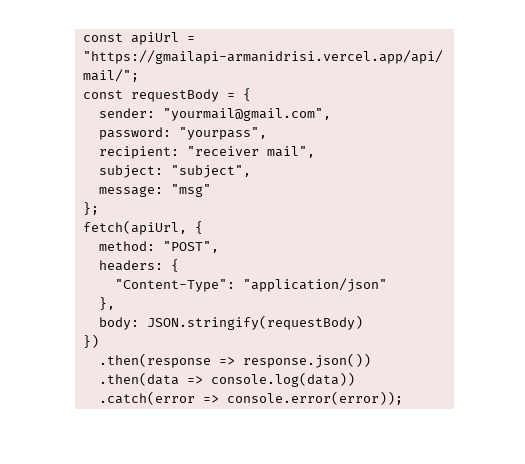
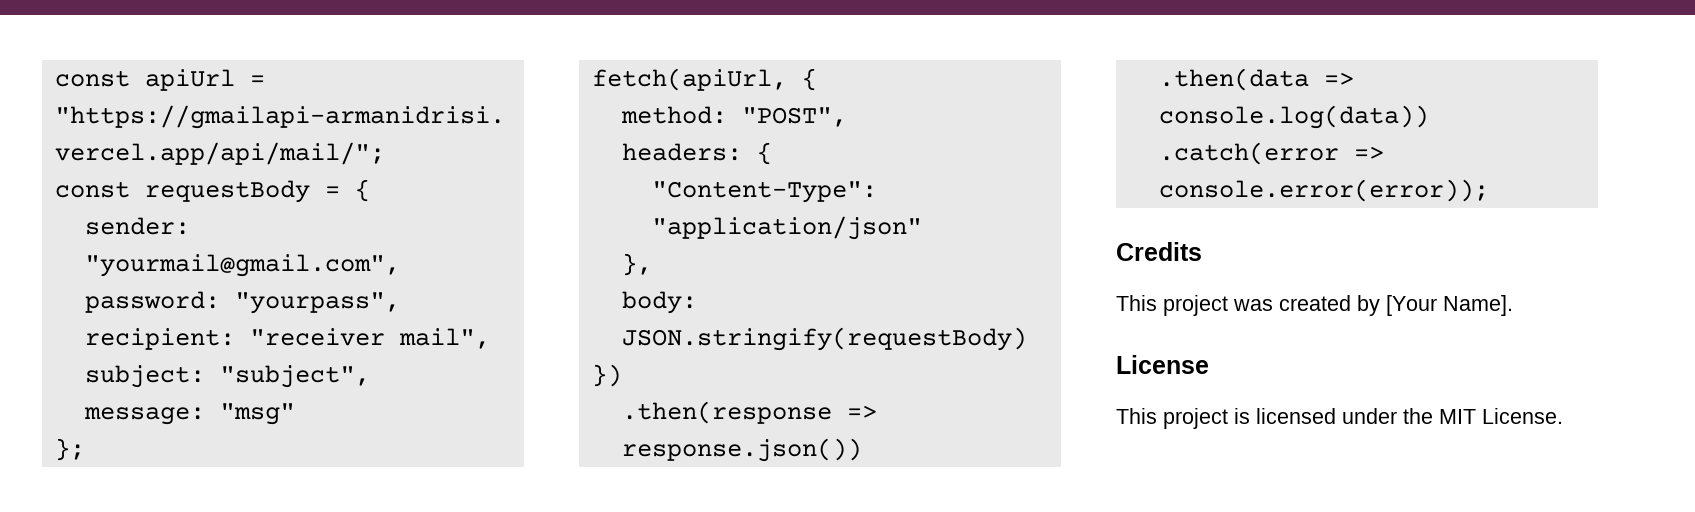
(404, 398) none -> [1116,242,1202,261] [1116,295,1513,316] [1116,355,1209,374] [1116,408,1563,429] // Credits // This project was created by [Your Name]. // License // This project is licensed under the MIT License.

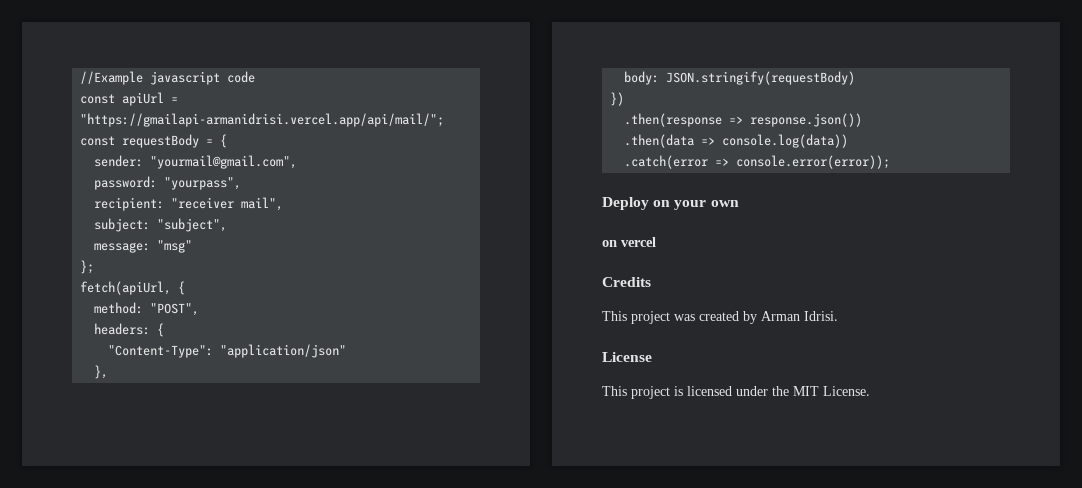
(54, 78) none -> [80,71,256,85] //Example javascript code //
(1489, 190) none -> [602,197,739,210] [602,237,656,247] // Deploy on your own // on vercel
[1386,295,1513,316] [Your Name]. -> [761,311,838,321] Arman Idrisi.

